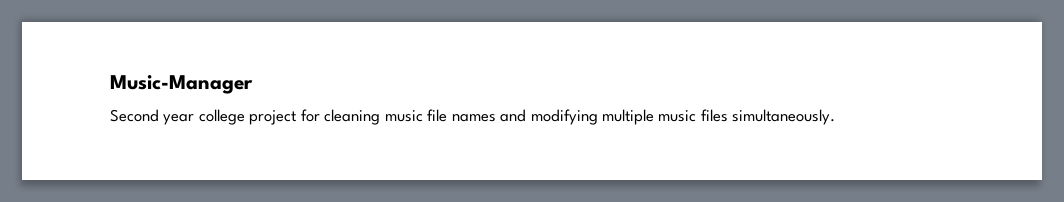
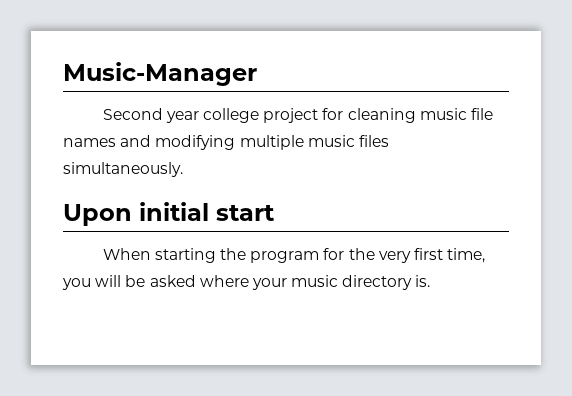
(836, 117) none -> [63,202,275,226] [102,248,486,263] [62,275,431,290] // Upon initial start // When starting the program for the very first time, you will be asked where your music directory is.

